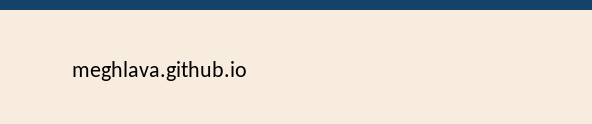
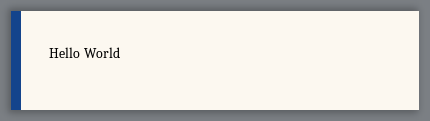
[72,61,247,81] meghlava.github.io -> [49,47,120,58] Hello World

